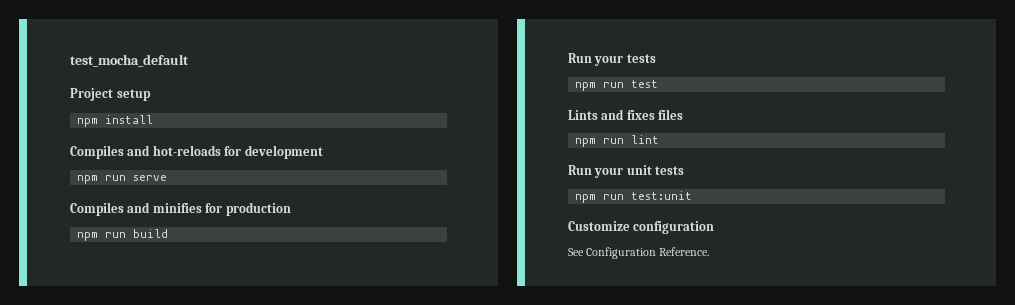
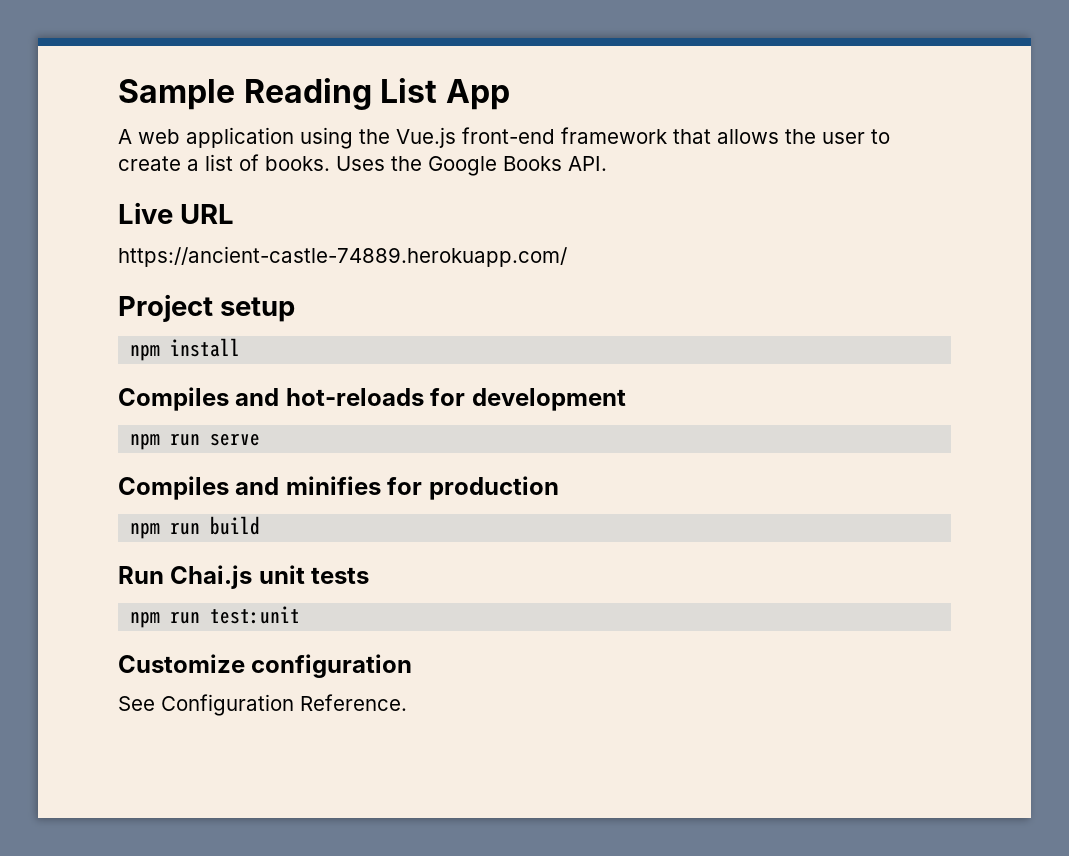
[70,54,189,67] test_mocha_default -> [118,78,510,110] [118,127,890,149] [118,154,607,176] [118,202,235,224] [118,246,567,267] Sample Reading List App // A web application using the Vue.js front-end framework that allows the user to create a list of books. Uses the Google Books API. // Live URL // https://ancient-castle-74889.herokuapp.com/
[594,54,656,66] [575,80,659,91] [568,109,684,120] [575,135,660,147] [568,165,624,178] your tests // npm run test // Lints and fixes files // npm run lint // Run your -> [170,565,253,589] Chai.js

